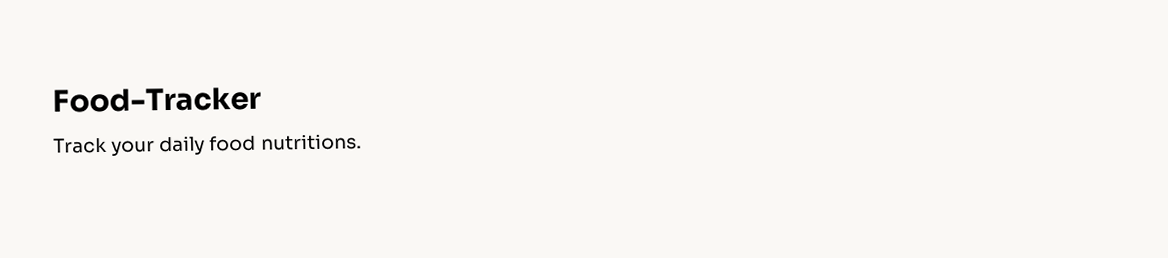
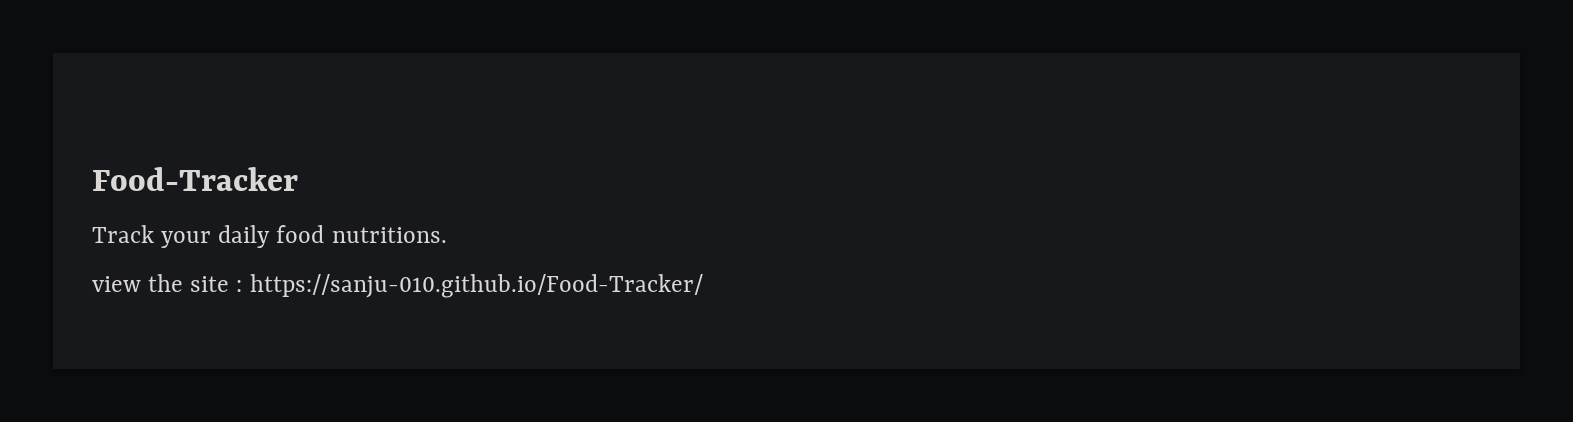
(362, 142) none -> [92,274,703,298] // view the site : https://sanju-010.github.io/Food-Tracker/

